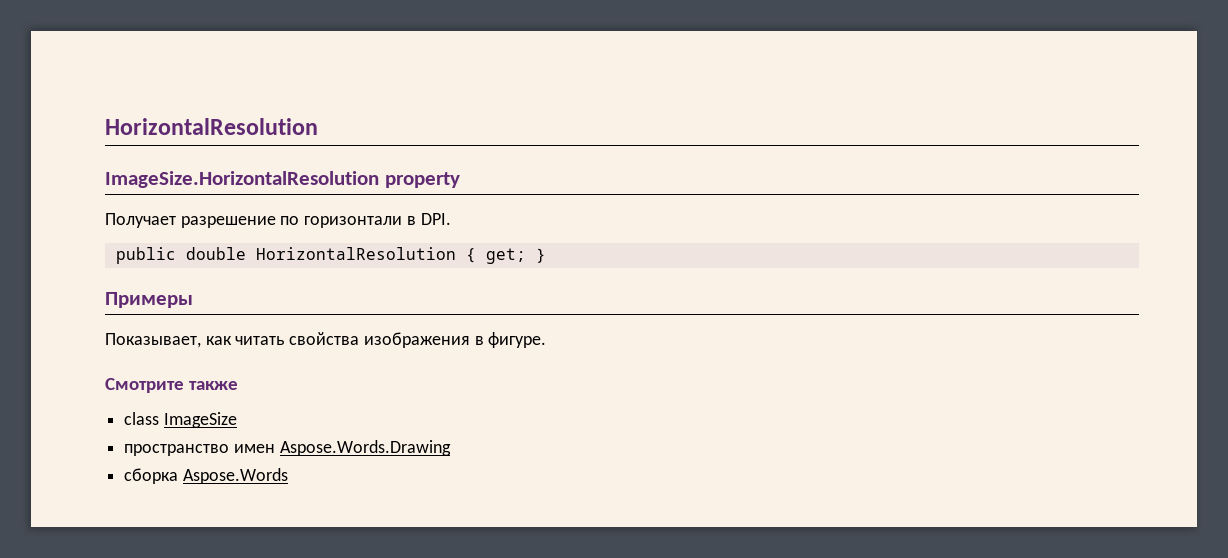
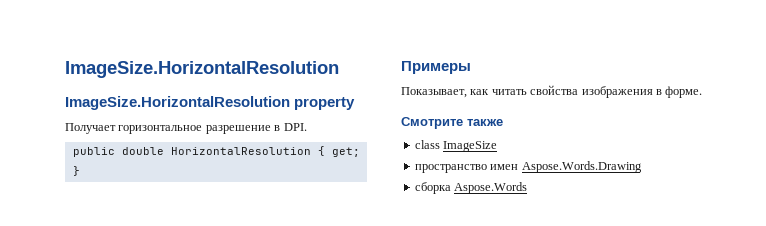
[105,118,318,135] HorizontalResolution -> [65,61,339,78] ImageSize.HorizontalResolution
[180,216,403,228] разрешение по горизонтали -> [118,125,271,134] горизонтальное разрешение
[488,332,547,348] фигуре. -> [665,86,703,98] форме.

